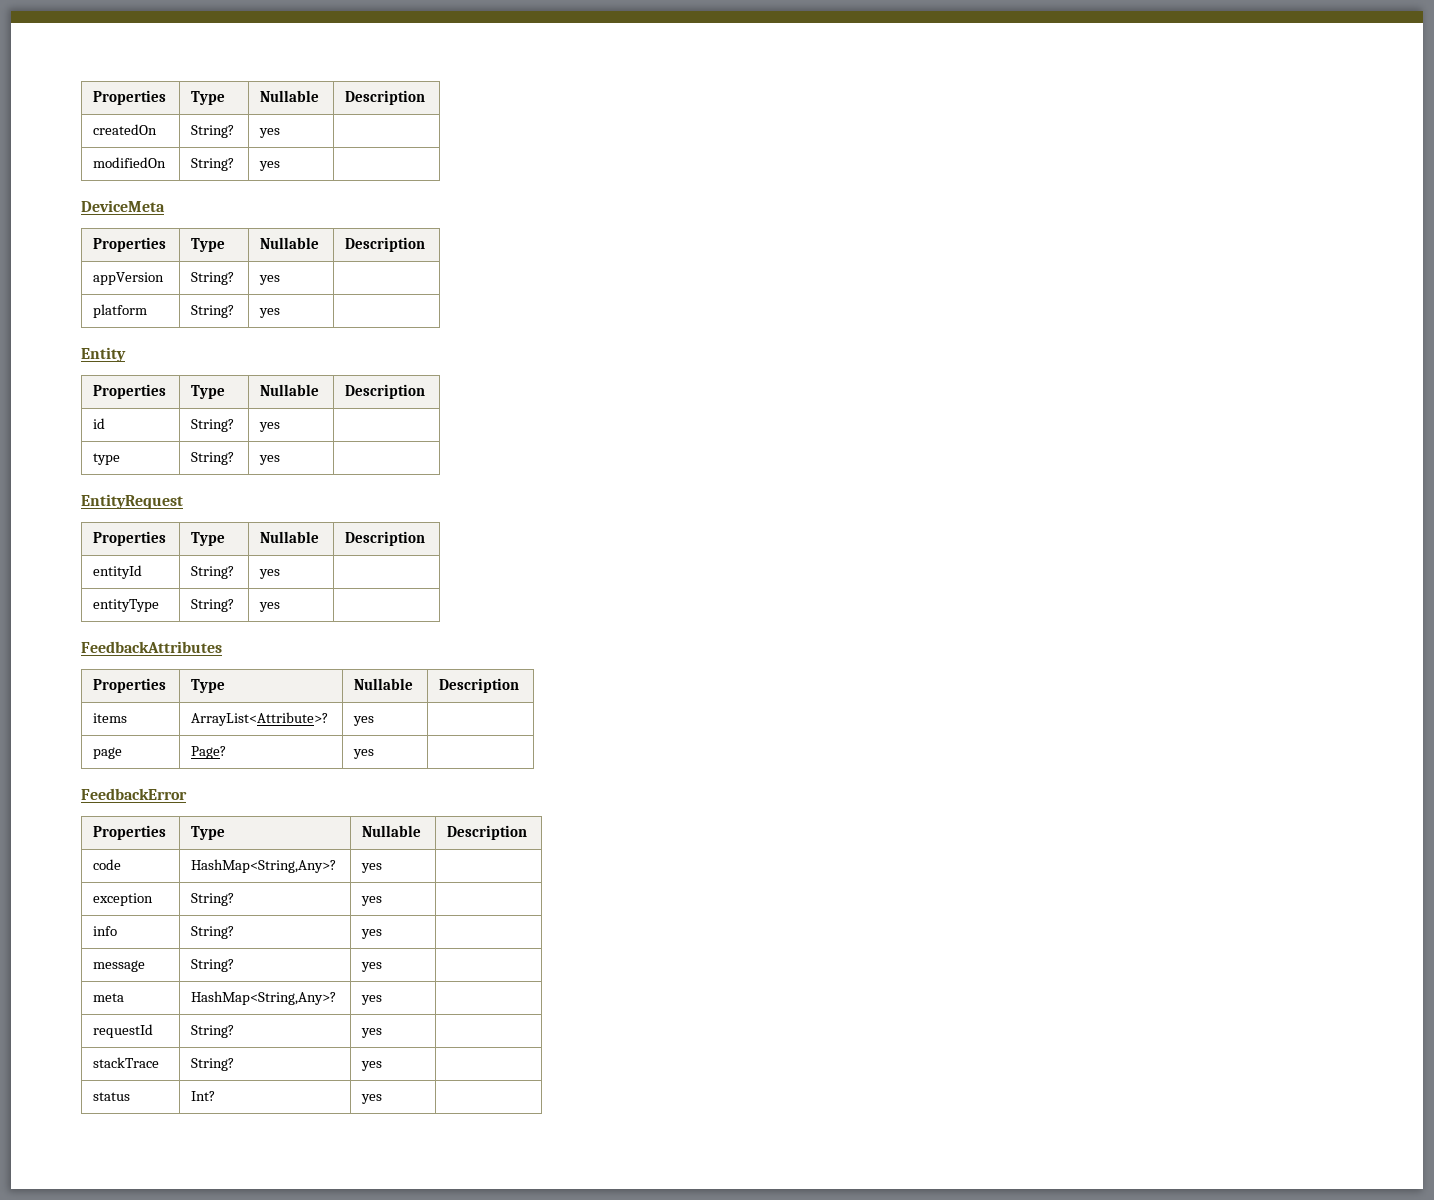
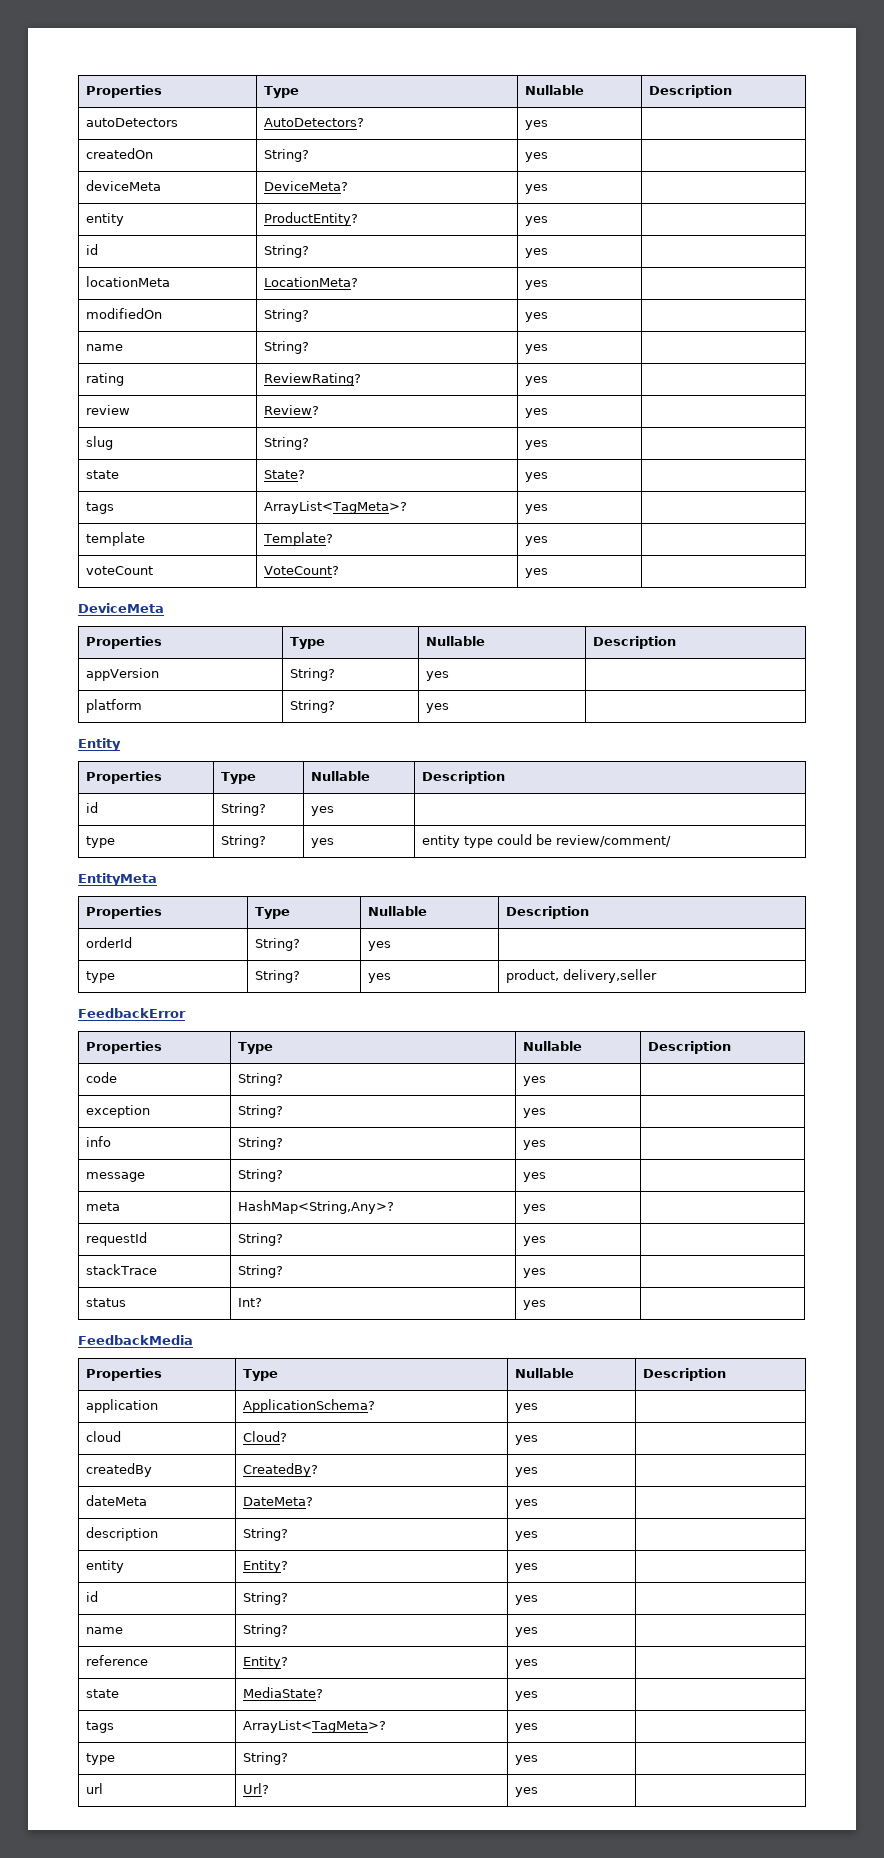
[93,90,167,105] [191,91,226,105] [260,90,320,102] [345,90,426,105] Properties | Type | Nullable | Description -> [85,85,162,98] [263,86,299,98] [524,85,584,95] [648,85,732,98] [85,118,178,127] [263,118,364,127] [524,120,548,130] Properties | Type | Nullable | Description // autoDetectors | AutoDetectors? | yes |
[93,157,167,168] [191,158,235,171] modifiedOn | String? -> [85,180,161,191] [263,181,348,191] [524,184,548,194] [85,213,124,226] [263,212,358,226] [524,216,548,226] [85,244,98,255] [263,245,309,258] [524,248,548,258] [85,276,170,287] [263,277,358,287] [524,280,548,290] [85,308,162,319] [263,309,309,322] [524,312,548,322] [85,344,123,351] [263,341,309,354] [524,344,548,354] [85,373,124,386] [263,373,361,386] [524,376,548,386] [85,405,130,415] [263,405,319,415] [524,408,548,418] [85,436,113,450] [263,437,309,450] [524,440,548,450] [85,470,119,479] [263,470,305,479] [524,472,548,482] [85,502,114,514] [263,501,407,514] [524,504,548,514] [85,532,145,546] [262,532,333,546] [524,536,548,546] [85,566,153,575] [263,566,339,575] deviceMeta | DeviceMeta? | yes | // entity | ProductEntity? | yes | // id | String? | yes | // locationMeta | LocationMeta? | yes | // modifiedOn | String? | yes | // name | String? | yes | // rating | ReviewRating? | yes | // review | Review? | yes | // slug | String? | yes | // state | State? | yes | // tags | ArrayList<TagMeta>? | yes | // template | Template? | yes | // voteCount | VoteCount?
[81,494,183,509] [93,531,167,546] [191,532,226,546] [260,531,320,543] [345,531,426,546] [93,565,143,579] [191,566,235,579] [259,569,281,579] [93,599,160,612] [191,599,235,612] [259,602,281,612] [81,641,222,653] [93,678,167,693] [191,679,226,693] [354,678,414,690] [439,678,520,693] [93,713,128,723] [191,712,329,726] [353,716,375,726] [93,747,123,759] [191,746,227,759] [353,749,375,759] // EntityRequest // Properties | Type | Nullable | Description // entityId | String? | yes | // entityType | String? | yes | // FeedbackAttributes // Properties | Type | Nullable | Description // items | ArrayList<Attribute>? | yes | // page | Page? | yes | -> [421,834,671,848] [78,873,157,886] [85,906,162,919] [254,907,290,919] [367,906,427,916] [505,906,589,919] [85,937,132,948] [254,938,300,951] [367,941,391,951] [85,971,115,983] [254,970,300,983] [367,973,391,983] [505,969,657,983] entity type could be review/comment/ // EntityMeta // Properties | Type | Nullable | Description // orderId | String? | yes | // type | String? | yes | product, delivery,seller
[191,859,337,873] HashMap<String,Any>? -> [237,1073,283,1086] String?
(383, 1099) none -> [78,1335,193,1345] [85,1368,162,1381] [242,1369,278,1381] [514,1368,574,1378] [642,1368,726,1381] [85,1399,158,1413] [242,1399,375,1413] [514,1403,538,1413] [85,1431,121,1442] [242,1431,287,1442] [514,1435,538,1445] [85,1463,152,1477] [242,1463,318,1477] [514,1467,538,1477] [85,1495,147,1506] [242,1497,313,1506] [514,1499,538,1509] [85,1527,158,1541] [242,1528,288,1541] [514,1531,538,1541] [85,1560,124,1573] [242,1560,288,1573] [514,1563,538,1573] [85,1591,98,1602] [242,1592,288,1605] [514,1595,538,1605] [85,1627,123,1634] [242,1624,288,1637] [514,1627,538,1637] [85,1655,148,1666] [242,1656,288,1669] [514,1659,538,1669] [85,1689,119,1698] [242,1687,323,1698] [514,1691,538,1701] [85,1721,114,1733] [242,1720,386,1733] [514,1723,538,1733] [85,1753,115,1765] [242,1752,288,1765] [514,1755,538,1765] [85,1783,103,1794] [242,1783,269,1794] [514,1787,538,1797] // FeedbackMedia // Properties | Type | Nullable | Description // application | ApplicationSchema? | yes | // cloud | Cloud? | yes | // createdBy | CreatedBy? | yes | // dateMeta | DateMeta? | yes | // description | String? | yes | // entity | Entity? | yes | // id | String? | yes | // name | String? | yes | // reference | Entity? | yes | // state | MediaState? | yes | // tags | ArrayList<TagMeta>? | yes | // type | String? | yes | // url | Url? | yes |

